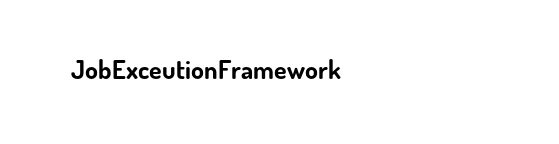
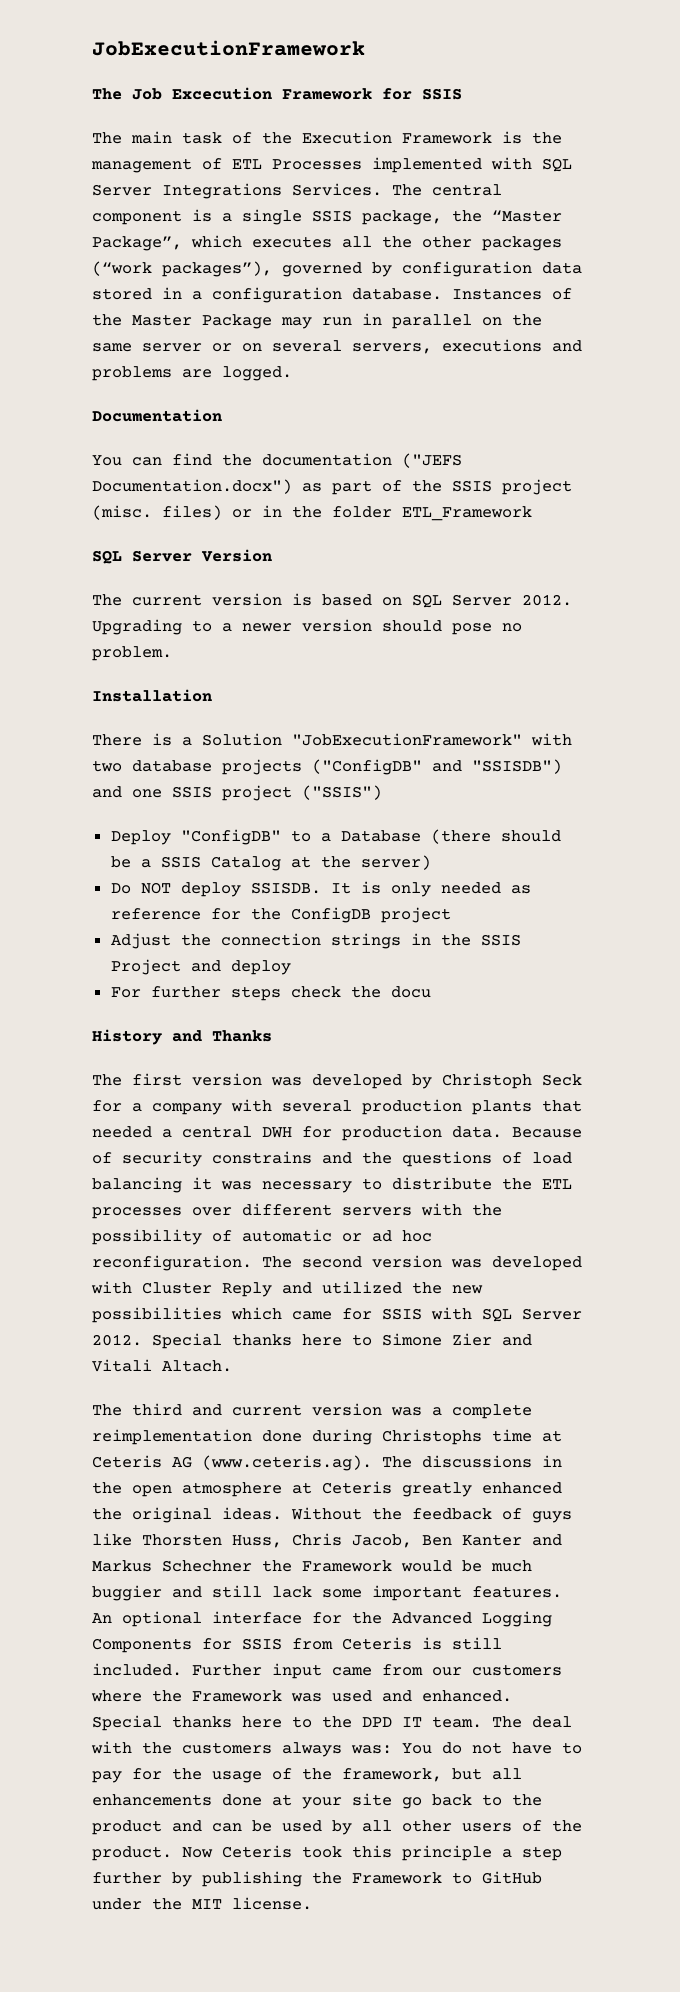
[71,59,341,79] JobExceutionFramework -> [92,40,365,56] [92,87,462,100] [92,131,562,144] [91,157,572,173] [92,183,502,199] [92,209,562,225] [92,235,562,251] [92,261,582,277] [92,287,572,303] [92,313,542,329] [92,339,582,354] [92,366,292,381] [92,409,222,422] [92,453,462,468] [92,479,572,495] [92,505,532,521] [92,549,272,564] [92,593,572,608] [92,619,522,635] [92,646,172,661] [92,689,212,702] [92,733,572,746] [92,759,562,775] [92,785,382,801] [110,829,561,845] [110,855,431,871] [110,881,531,897] [110,907,451,923] [110,933,521,949] [110,959,291,975] [110,986,431,1001] [92,1029,272,1045] [92,1073,582,1089] [92,1099,582,1115] [92,1125,582,1141] [92,1151,572,1167] [92,1177,572,1193] [92,1203,502,1219] [92,1229,432,1245] [92,1255,582,1271] [91,1281,483,1297] [92,1307,582,1323] [92,1333,532,1349] [92,1359,232,1372] [92,1403,532,1419] [92,1429,562,1445] [92,1455,562,1471] [92,1481,562,1497] [92,1507,572,1523] [92,1533,562,1548] [92,1560,532,1572] [92,1585,562,1601] [92,1611,552,1627] [92,1637,502,1653] [92,1663,562,1679] [91,1690,512,1702] [92,1715,572,1731] [91,1741,582,1757] [92,1768,522,1783] [92,1793,542,1809] [92,1820,582,1835] [92,1845,562,1861] [92,1871,542,1887] [92,1897,312,1910] JobExecutionFramework // The Job Excecution Framework for SSIS // The main task of the Execution Framework is the management of ETL Processes implemented with SQL Server Integrations Services. The central component is a single SSIS package, the “Master Package”, which executes all the other packages (“work packages”), governed by configuration data stored in a configuration database. Instances of the Master Package may run in parallel on the same server or on several servers, executions and problems are logged. // Documentation // You can find the documentation ("JEFS Documentation.docx") as part of the SSIS project (misc. files) or in the folder ETL_Framework // SQL Server Version // The current version is based on SQL Server 2012. Upgrading to a newer version should pose no problem. // Installation // There is a Solution "JobExecutionFramework" with two database projects ("ConfigDB" and "SSISDB") and one SSIS project ("SSIS") // Deploy "ConfigDB" to a Database (there should be a SSIS Catalog at the server) // Do NOT deploy SSISDB. It is only needed as reference for the ConfigDB project // Adjust the connection strings in the SSIS Project and deploy // For further steps check the docu // History and Thanks // The first version was developed by Christoph Seck for a company with several production plants that needed a central DWH for production data. Because of security constrains and the questions of load balancing it was necessary to distribute the ETL processes over different servers with the possibility of automatic or ad hoc reconfiguration. The second version was developed with Cluster Reply and utilized the new possibilities which came for SSIS with SQL Server 2012. Special thanks here to Simone Zier and Vitali Altach. // The third and current version was a complete reimplementation done during Christophs time at Ceteris AG (www.ceteris.ag). The discussions in the open atmosphere at Ceteris greatly enhanced the original ideas. Without the feedback of guys like Thorsten Huss, Chris Jacob, Ben Kanter and Markus Schechner the Framework would be much buggier and still lack some important features. An optional interface for the Advanced Logging Components for SSIS from Ceteris is still included. Further input came from our customers where the Framework was used and enhanced. Special thanks here to the DPD IT team. The deal with the customers always was: You do not have to pay for the usage of the framework, but all enhancements done at your site go back to the product and can be used by all other users of the product. Now Ceteris took this principle a step further by publishing the Framework to GitHub under the MIT license.

